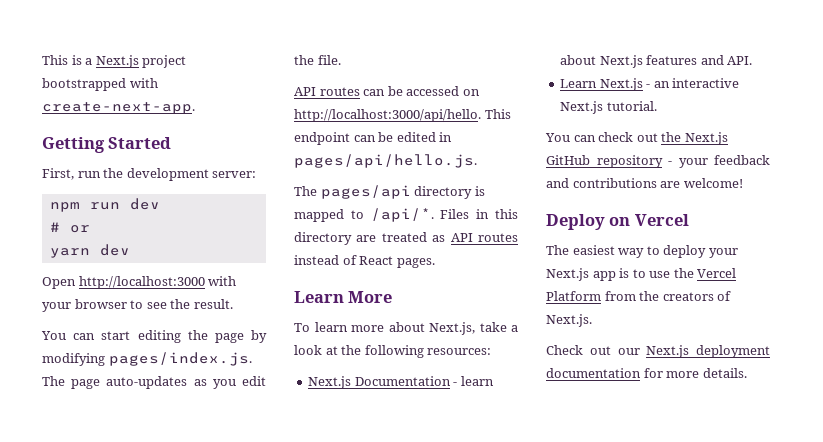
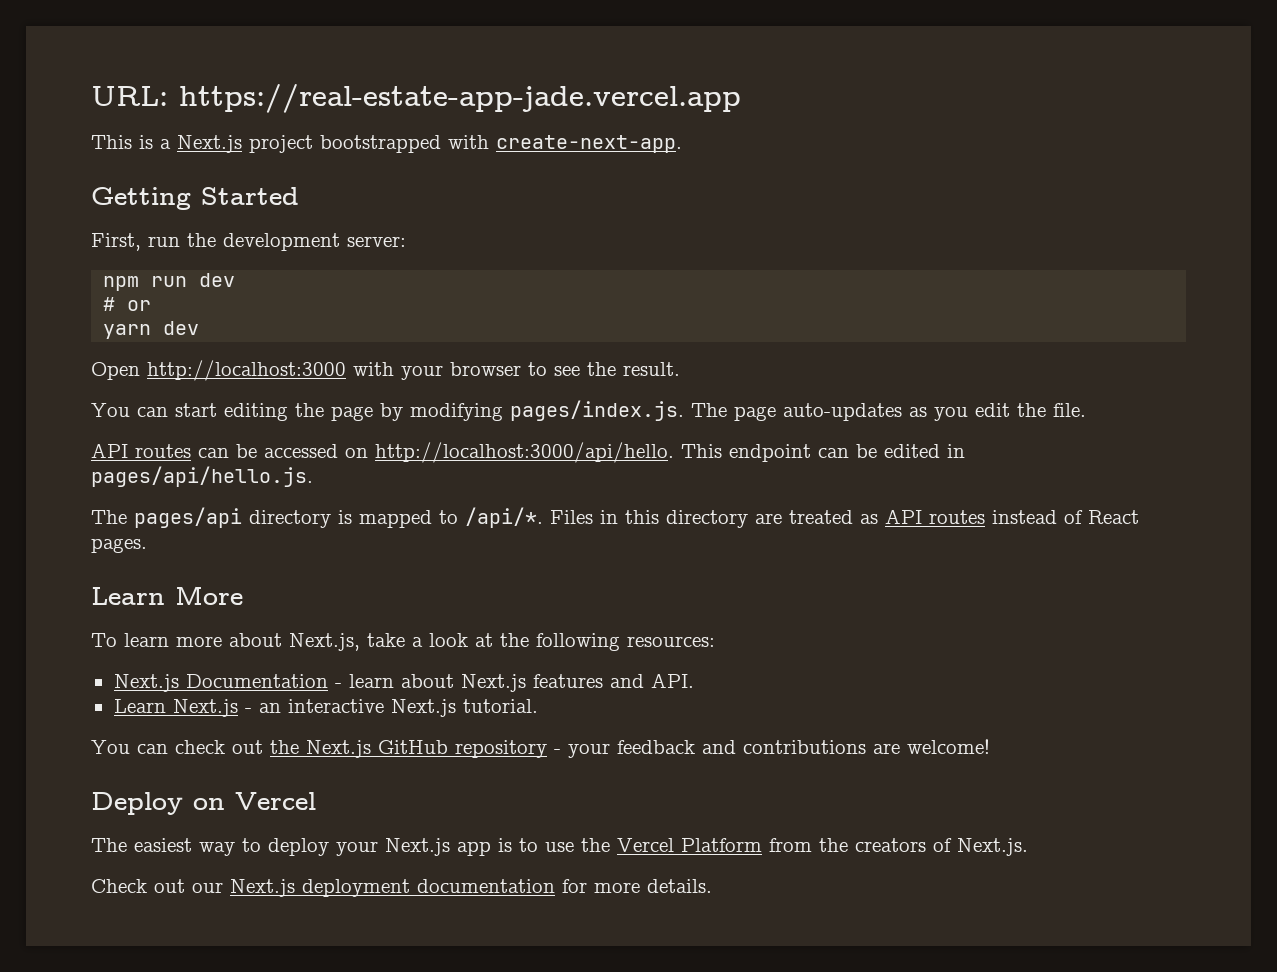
(42, 60) none -> [91,84,741,113] URL: https://real-estate-app-jade.vercel.app //

